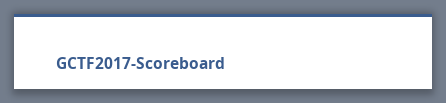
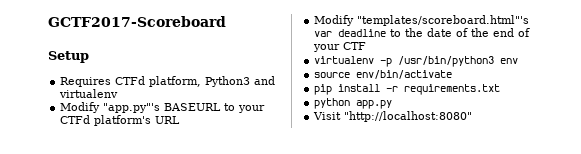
(225, 63) none -> [48,51,89,63] [60,76,276,87] [59,89,119,98] [60,102,266,113] [60,115,181,126] [314,15,530,26] [314,28,531,37] [313,42,367,52] [314,56,519,67] [314,70,453,79] [314,84,501,95] [314,98,393,109] [313,111,473,122] // Setup // Requires CTFd platform, Python3 and virtualenv // Modify "app.py"'s BASEURL to your CTFd platform's URL // Modify "templates/scoreboard.html"'s var deadline to the date of the end of your CTF // virtualenv -p /usr/bin/python3 env // source env/bin/activate // pip install -r requirements.txt // python app.py // Visit "http://localhost:8080"

